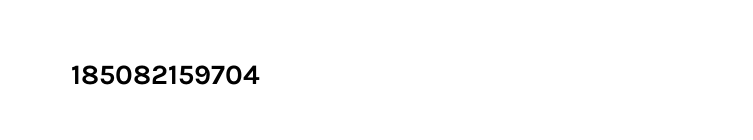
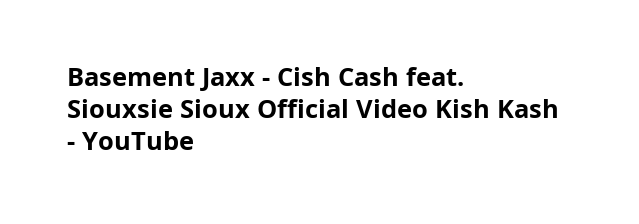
[71,65,260,85] 185082159704 -> [67,67,464,92] [67,99,559,118] [67,131,194,150] Basement Jaxx - Cish Cash feat. Siouxsie Sioux Official Video Kish Kash - YouTube

